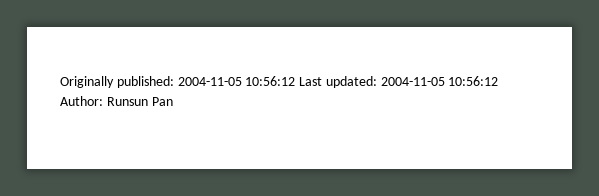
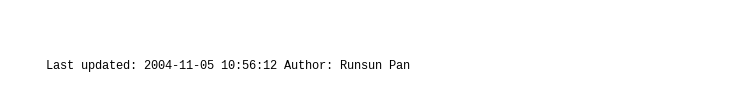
[60,76,296,88] Originally published: 2004-11-05 10:56:12 -> (46, 64) none

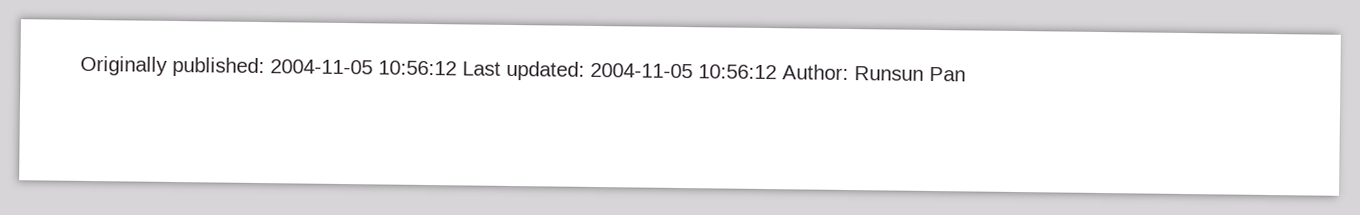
(46, 64) none -> [80,55,457,78] Originally published: 2004-11-05 10:56:12

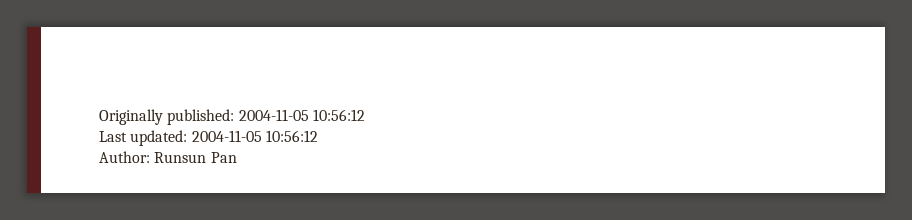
(457, 68) none -> (365, 115) //
(777, 72) none -> (318, 136) //

